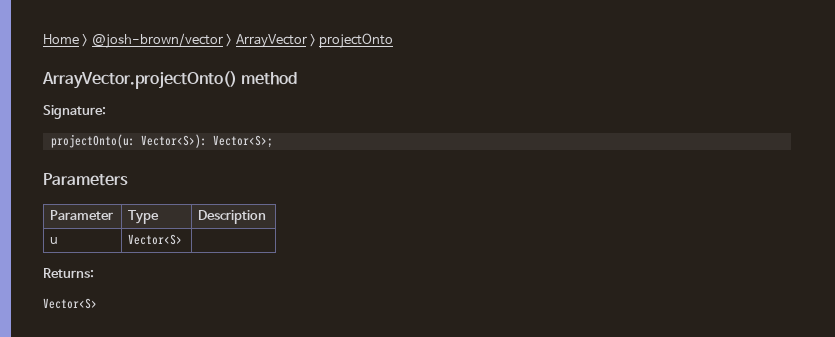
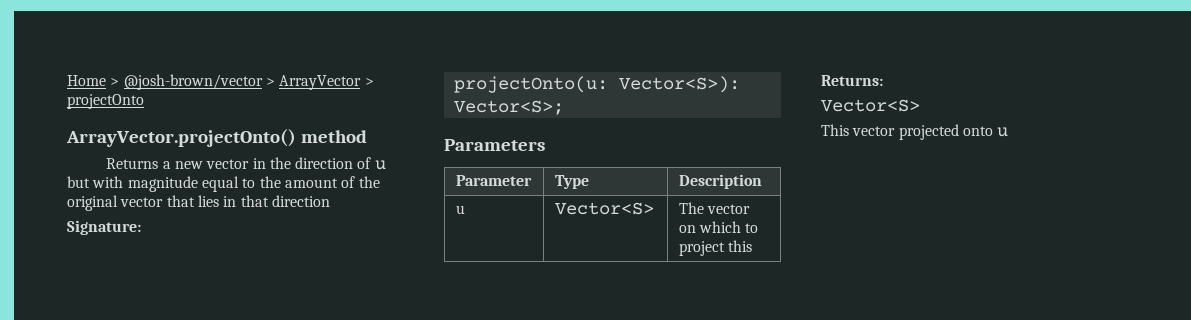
(298, 78) none -> [106,157,386,170] [67,176,380,192] [67,195,330,211] // Returns a new vector in the direction of u but with magnitude equal to the amount of the original vector that lies in that direction
[43,268,94,278] [43,298,97,309] // Returns: // Vector<S> -> [678,202,751,214] [678,221,759,233] [678,240,753,256] [821,75,883,86] [821,99,920,112] [821,124,1009,140] The vector on which to project this // Returns: // Vector<S> // This vector projected onto u

